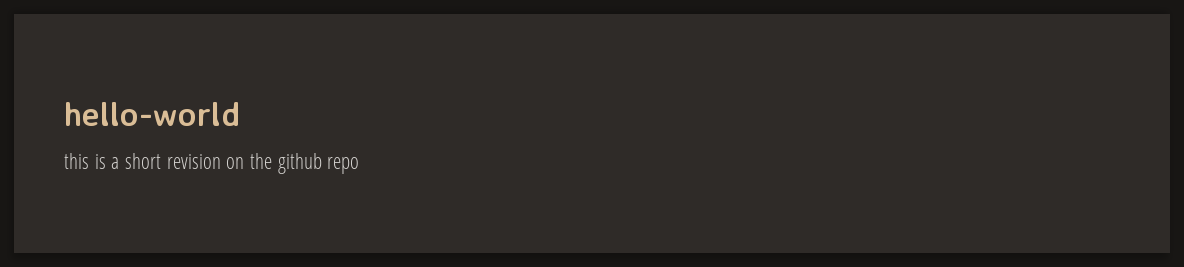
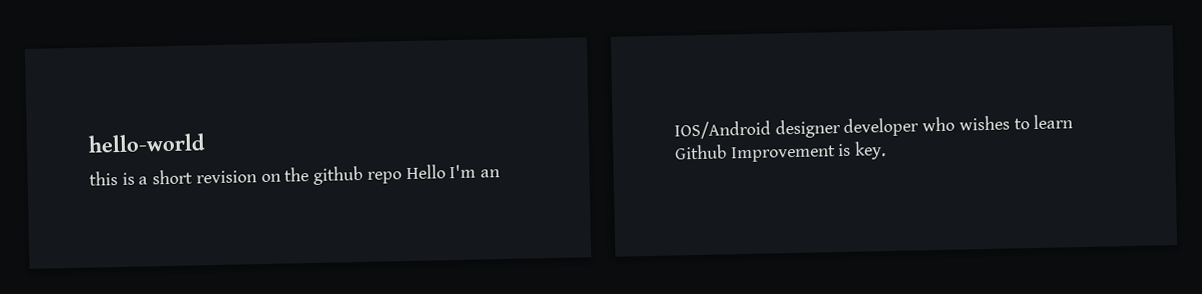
(360, 165) none -> [405,164,500,180] [674,114,1074,140] [674,141,887,163] Hello I'm an IOS/Android designer developer who wishes to learn Github Improvement is key.

